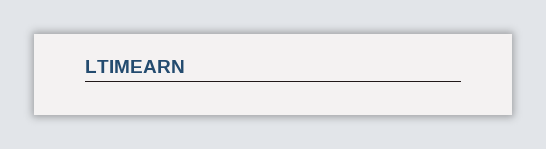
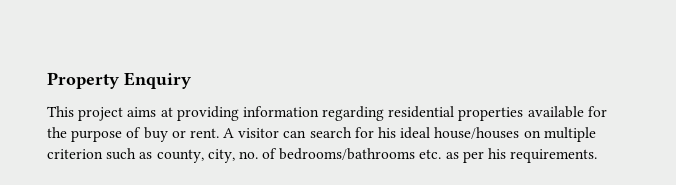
[85,60,185,73] LTIMEARN -> [47,72,191,89] [47,106,607,121] [47,127,596,142] [47,148,598,163] Property Enquiry // This project aims at providing information regarding residential properties available for the purpose of buy or rent. A visitor can search for his ideal house/houses on multiple criterion such as county, city, no. of bedrooms/bathrooms etc. as per his requirements.

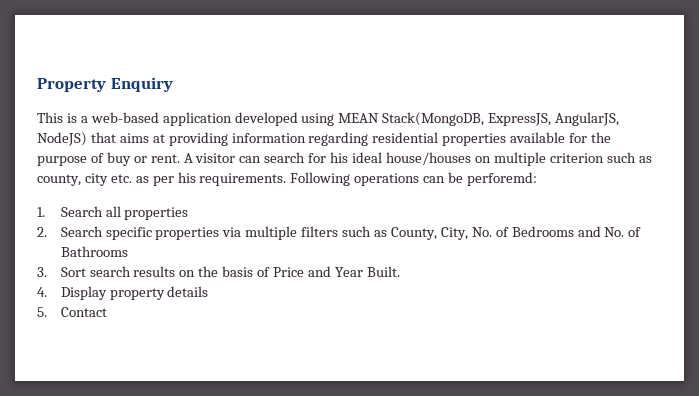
[78,107,124,121] project -> [66,112,620,126] [37,132,116,146] is a web-based application developed using MEAN Stack(MongoDB, ExpressJS, AngularJS, NodeJS) that
[207,148,416,163] city, no. of bedrooms/bathrooms -> [84,173,108,186] city
(598, 156) none -> [290,172,538,186] [37,206,189,220] [37,226,642,240] [60,246,128,257] [37,266,400,277] [37,286,209,300] [37,307,107,317] Following operations can be perforemd: // 1. Search all properties // 2. Search specific properties via multiple filters such as County, City, No. of Bedrooms and No. of Bathrooms // 3. Sort search results on the basis of Price and Year Built. // 4. Display property details // 5. Contact

